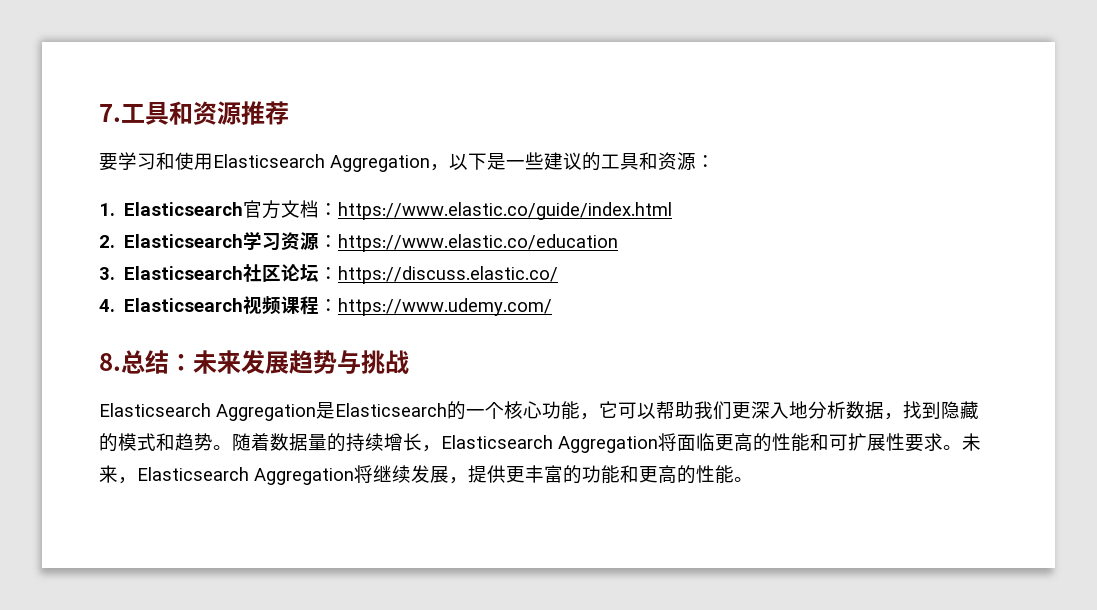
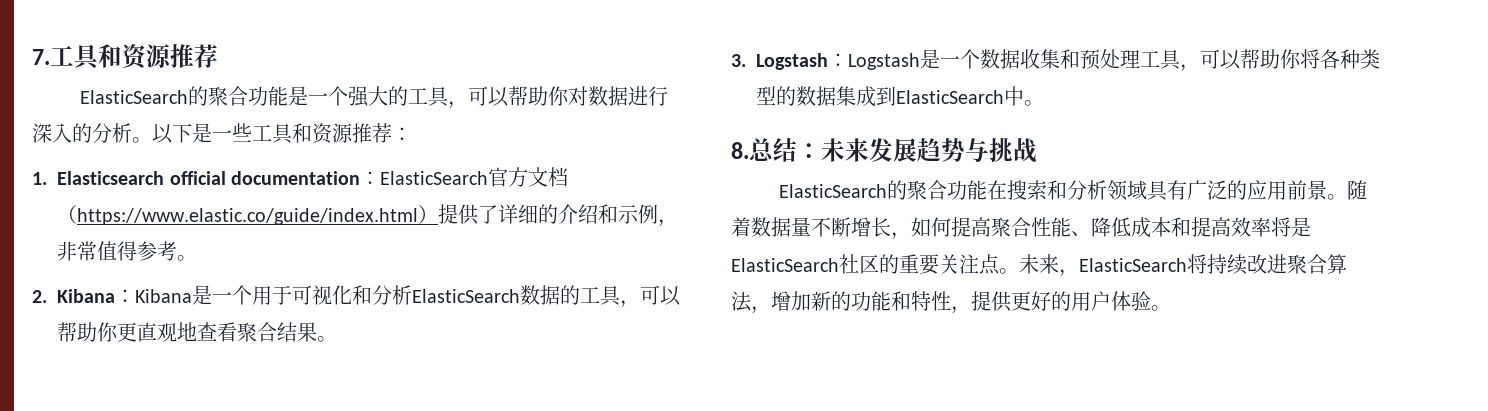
[99,152,449,172] 要学习和使用Elasticsearch Aggregation， -> [79,86,668,109] [32,123,152,143] ElasticSearch的聚合功能是一个强大的工具，可以帮助你对数据进行深入的分析。
[544,152,696,171] 建议的工具和资源 -> [252,123,392,144] 工具和资源推荐
(244, 209) none -> [169,171,489,185] official documentation：ElasticSearch
[319,203,339,216] ： -> [57,205,78,224] （
[99,231,619,252] [99,264,559,284] [99,296,553,316] // 2. Elasticsearch学习资源：https://www.elastic.co/education // 3. Elasticsearch社区论坛：https://discuss.elastic.co/ // 4. Elasticsearch视频课程：https://www.udemy.com/ -> [418,204,679,227] [57,241,198,261] [32,285,682,308] [57,322,338,342] [731,49,1381,72] [756,86,1045,107] ）提供了详细的介绍和示例，非常值得参考。 // 2. Kibana：Kibana是一个用于可视化和分析ElasticSearch数据的工具，可以帮助你更直观地查看聚合结果。 // 3. Logstash：Logstash是一个数据收集和预处理工具，可以帮助你将各种类型的数据集成到ElasticSearch中。
[99,401,979,421] [99,433,981,453] [99,465,734,485] Elasticsearch Aggregation是Elasticsearch的一个核心功能，它可以帮助我们更深入地分析数据，找到隐藏的模式和趋势。随着数据量的持续增长，Elasticsearch Aggregation将面临更高的性能和可扩展性要求。未来，Elasticsearch Aggregation将继续发展，提供更丰富的功能和更高的性能 -> [778,180,1367,201] [731,217,1311,240] [731,254,1347,277] [731,291,1151,314] ElasticSearch的聚合功能在搜索和分析领域具有广泛的应用前景。随着数据量不断增长，如何提高聚合性能、降低成本和提高效率将是ElasticSearch社区的重要关注点。未来，ElasticSearch将持续改进聚合算法，增加新的功能和特性，提供更好的用户体验

